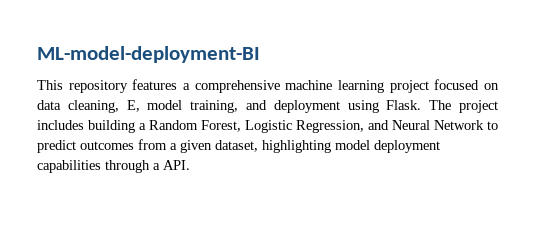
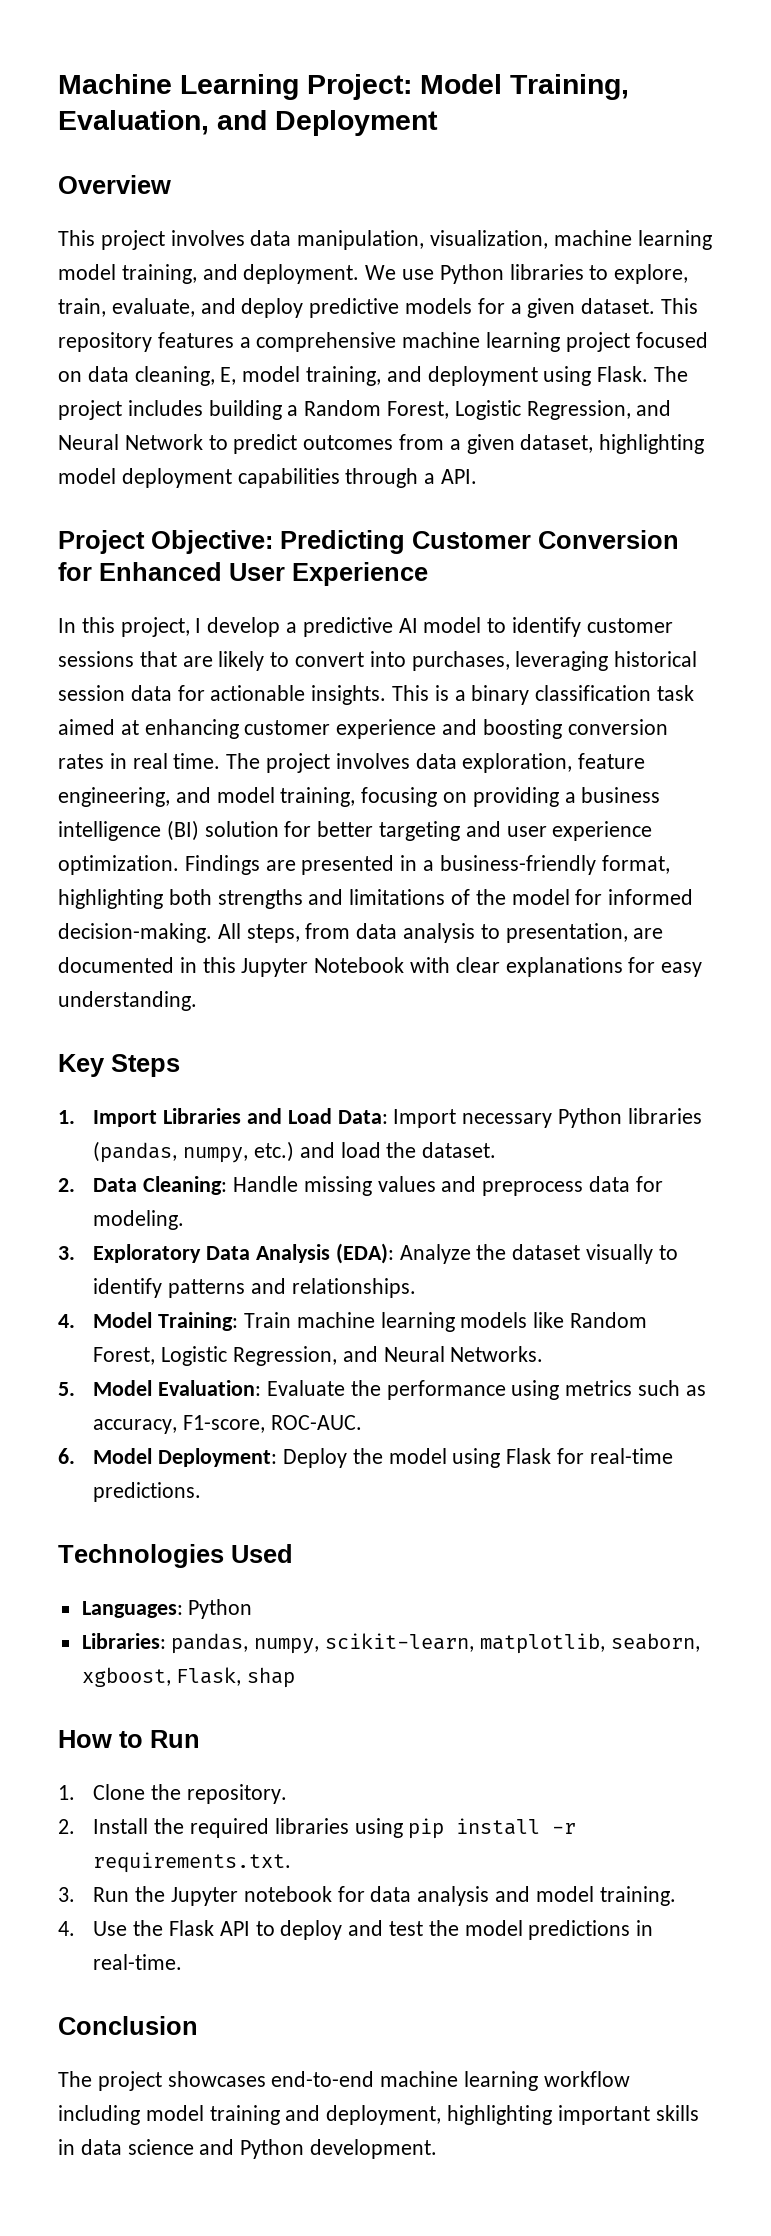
[37,46,260,63] ML-model-deployment-BI // -> [58,74,629,100] [58,110,438,136] [58,175,171,194] [58,230,712,250] [58,264,689,284] [58,298,656,318] Machine Learning Project: Model Training, Evaluation, and Deployment // Overview // This project involves data manipulation, visualization, machine learning model training, and deployment. We use Python libraries to explore, train, evaluate, and deploy predictive models for a given dataset.
(190, 165) none -> [58,530,679,554] [58,562,428,586] [58,617,673,637] [58,651,698,671] [58,685,695,705] [58,719,668,739] [58,753,646,773] [58,787,661,807] [58,820,653,841] [58,855,670,875] [58,889,694,909] [58,923,664,943] [58,957,703,977] [58,991,197,1011] [58,1054,180,1077] [58,1108,702,1128] [93,1141,497,1163] [58,1176,663,1196] [93,1210,185,1230] [58,1243,678,1264] [93,1278,416,1298] [58,1312,648,1332] [93,1346,544,1366] [58,1380,706,1400] [93,1415,362,1434] [58,1448,673,1468] [93,1482,202,1502] [58,1544,293,1568] [81,1599,253,1619] [81,1633,700,1654] [81,1667,296,1688] [58,1730,200,1748] [58,1784,287,1804] [58,1818,577,1839] [93,1852,292,1873] [58,1886,676,1906] [58,1920,654,1940] [93,1954,183,1970] [58,2016,198,2035] [58,2071,630,2091] [58,2105,699,2125] [58,2139,438,2159] // Project Objective: Predicting Customer Conversion for Enhanced User Experience // In this project, I develop a predictive AI model to identify customer sessions that are likely to convert into purchases, leveraging historical session data for actionable insights. This is a binary classification task aimed at enhancing customer experience and boosting conversion rates in real time. The project involves data exploration, feature engineering, and model training, focusing on providing a business intelligence (BI) solution for better targeting and user experience optimization. Findings are presented in a business-friendly format, highlighting both strengths and limitations of the model for informed decision-making. All steps, from data analysis to presentation, are documented in this Jupyter Notebook with clear explanations for easy understanding. // Key Steps // 1. Import Libraries and Load Data: Import necessary Python libraries (pandas, numpy, etc.) and load the dataset. // 2. Data Cleaning: Handle missing values and preprocess data for modeling. // 3. Exploratory Data Analysis (EDA): Analyze the dataset visually to identify patterns and relationships. // 4. Model Training: Train machine learning models like Random Forest, Logistic Regression, and Neural Networks. // 5. Model Evaluation: Evaluate the performance using metrics such as accuracy, F1-score, ROC-AUC. // 6. Model Deployment: Deploy the model using Flask for real-time predictions. // Technologies Used // Languages: Python // Libraries: pandas, numpy, scikit-learn, matplotlib, seaborn, xgboost, Flask, shap // How to Run // 1. Clone the repository. // 2. Install the required libraries using pip install -r requirements.txt. // 3. Run the Jupyter notebook for data analysis and model training. // 4. Use the Flask API to deploy and test the model predictions in real-time. // Conclusion // The project showcases end-to-end machine learning workflow including model training and deployment, highlighting important skills in data science and Python development.

